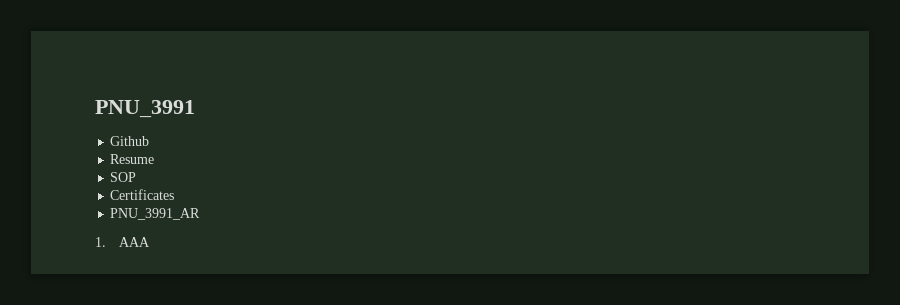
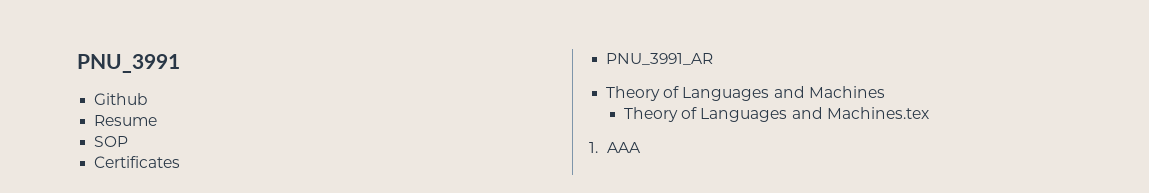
(201, 214) none -> [606,86,885,101] [624,107,929,122] // Theory of Languages and Machines // Theory of Languages and Machines.tex

